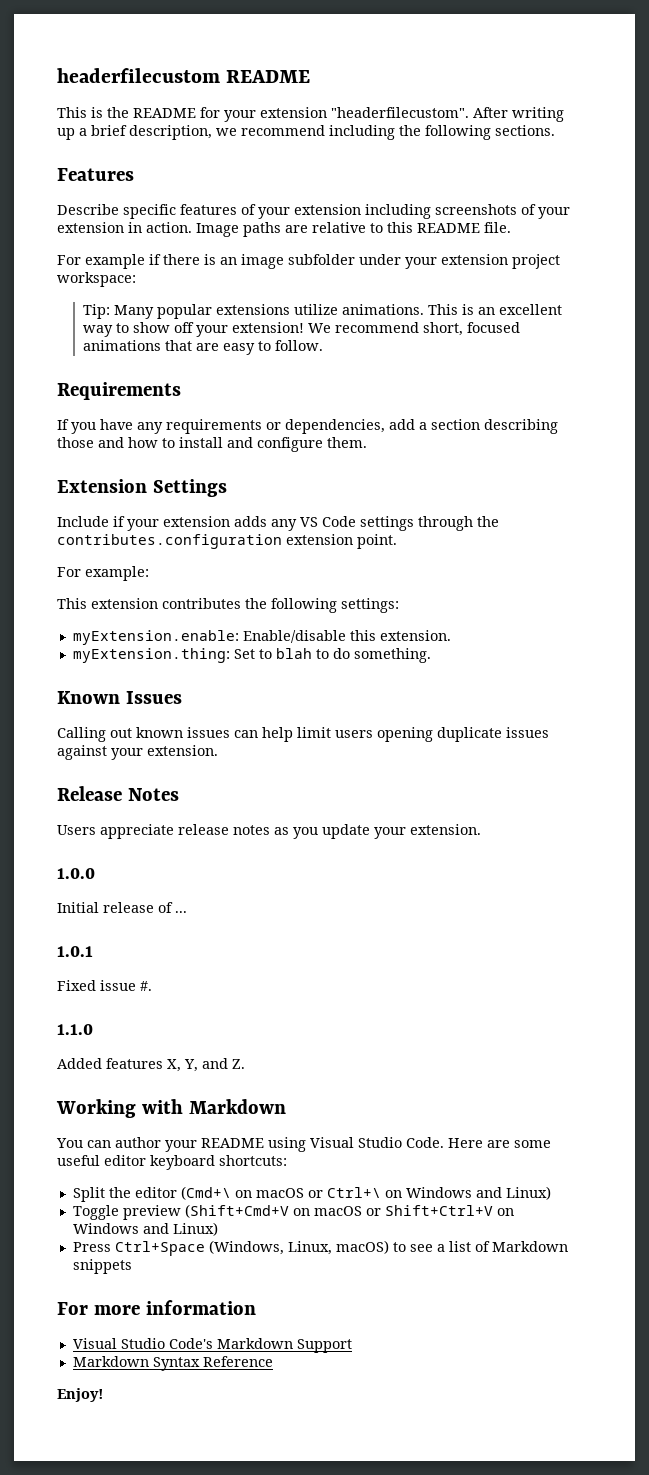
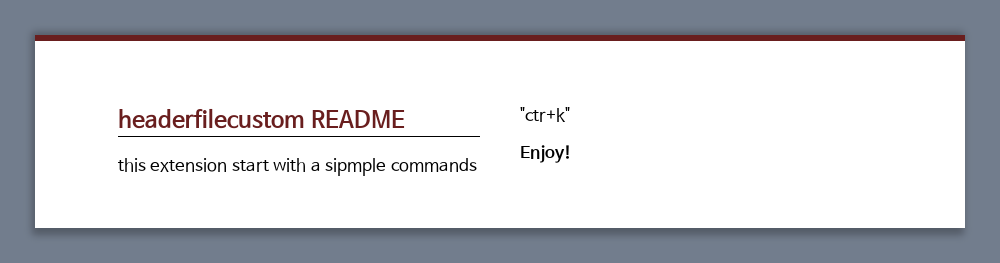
[57,107,564,122] [57,125,555,140] [57,168,134,181] [57,204,570,219] [57,222,511,237] [57,254,560,269] [57,272,136,287] [82,304,562,319] [82,322,520,337] [82,340,323,355] [57,382,181,400] [57,419,558,434] [57,437,367,452] [57,479,227,497] [57,516,499,531] [57,534,397,549] [57,566,149,581] [57,598,399,613] [72,630,451,645] [72,648,431,663] [57,691,182,704] [57,727,549,742] [57,745,218,760] [57,786,179,801] [57,824,481,839] [57,868,95,879] [57,902,187,913] [57,946,93,957] [57,980,152,991] [57,1024,93,1035] [57,1058,245,1072] [56,1099,286,1118] [56,1137,551,1152] [57,1155,287,1170] [72,1186,551,1202] [72,1204,514,1220] [72,1222,218,1236] [72,1240,568,1256] [72,1259,132,1274] [57,1300,256,1315] [72,1338,352,1353] [72,1356,273,1371] This is the README for your extension "headerfilecustom". After writing up a brief description, we recommend including the following sections. // Features // Describe specific features of your extension including screenshots of your extension in action. Image paths are relative to this README file. // For example if there is an image subfolder under your extension project workspace: // Tip: Many popular extensions utilize animations. This is an excellent way to show off your extension! We recommend short, focused animations that are easy to follow. // Requirements // If you have any requirements or dependencies, add a section describing those and how to install and configure them. // Extension Settings // Include if your extension adds any VS Code settings through the contributes.configuration extension point. // For example: // This extension contributes the following settings: // myExtension.enable: Enable/disable this extension. // myExtension.thing: Set to blah to do something. // Known Issues // Calling out known issues can help limit users opening duplicate issues against your extension. // Release Notes // Users appreciate release notes as you update your extension. // 1.0.0 // Initial release of ... // 1.0.1 // Fixed issue #. // 1.1.0 // Added features X, Y, and Z. // Working with Markdown // You can author your README using Visual Studio Code. Here are some useful editor keyboard shortcuts: // Split the editor (Cmd+\ on macOS or Ctrl+\ on Windows and Linux) // Toggle preview (Shift+Cmd+V on macOS or Shift+Ctrl+V on Windows and Linux) // Press Ctrl+Space (Windows, Linux, macOS) to see a list of Markdown snippets // For more information // Visual Studio Code's Markdown Support // Markdown Syntax Reference -> [118,158,477,176] [520,107,570,122] this extension start with a sipmple commands "ctr+k"

